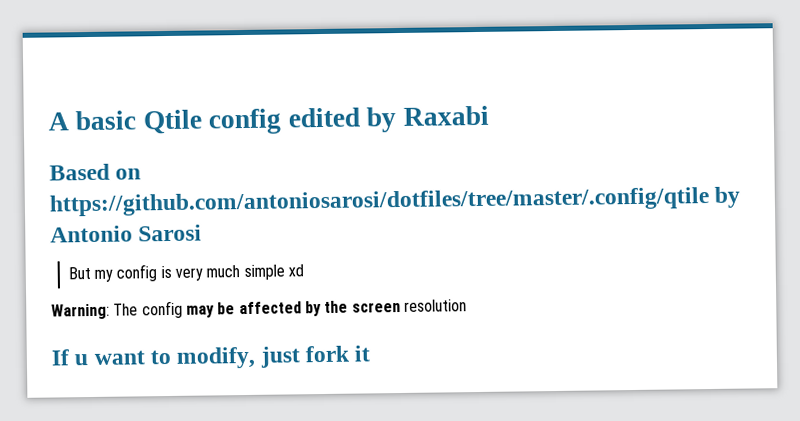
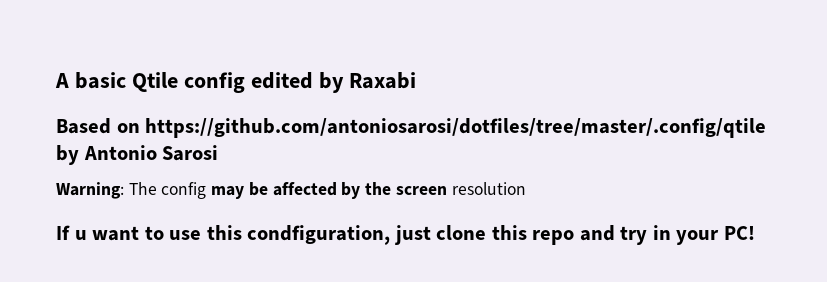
[67,264,305,282] // But my config is very much simple xd -> (219, 153) none
[176,345,371,369] modify, just fork it -> [169,225,756,245] use this condfiguration, just clone this repo and try in your PC!

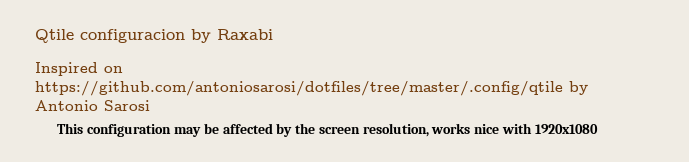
[55,72,313,93] A basic Qtile config edited -> [35,29,185,43] Qtile configuracion
[56,118,111,134] Based -> [35,62,98,76] Inspired
[56,182,207,199] Warning: The config -> [57,123,172,137] This configuration
[451,182,526,195] [56,225,756,245] resolution // If u want to use this condfiguration, just clone this repo and try in your PC! -> [362,123,598,137] resolution, works nice with 1920x1080

